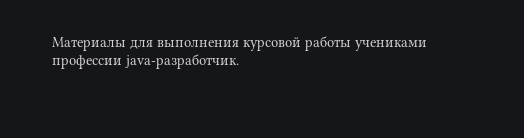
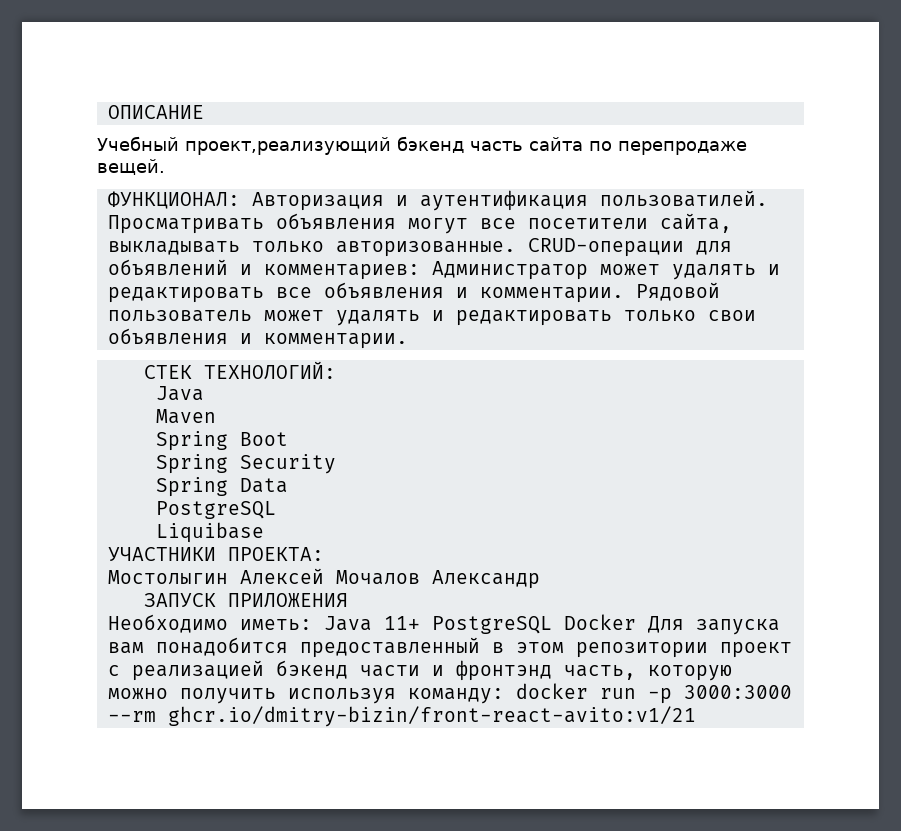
[52,36,427,51] [52,54,239,69] Материалы для выполнения курсовой работы учениками профессии java-разработчик. -> [107,105,204,119] [97,136,747,155] [97,159,165,175] [107,190,768,211] [107,213,732,234] [107,238,732,257] [107,259,780,280] [107,282,720,303] [107,310,756,326] [107,328,408,349] [143,361,336,380] [155,386,204,401] [155,409,216,424] [155,431,288,451] [155,454,336,474] [155,477,288,497] [155,501,276,519] [155,522,264,543] [107,547,324,562] [107,568,540,589] [143,593,348,608] [107,614,780,635] [107,637,792,658] [107,660,732,681] [107,683,792,704] [107,706,696,727] ОПИСАНИЕ // Учебный проект,реализующий бэкенд часть сайта по перепродаже вещей. // ФУНКЦИОНАЛ: Авторизация и аутентификация пользоватилей. Просматривать объявления могут все посетители сайта, выкладывать только авторизованные. CRUD-операции для объявлений и комментариев: Администратор может удалять и редактировать все объявления и комментарии. Рядовой пользователь может удалять и редактировать только свои объявления и комментарии. // СТЕК ТЕХНОЛОГИЙ: // Java // Maven // Spring Boot // Spring Security // Spring Data // PostgreSQL // Liquibase // УЧАСТНИКИ ПРОЕКТА: // Мостолыгин Алексей Мочалов Александр // ЗАПУСК ПРИЛОЖЕНИЯ // Необходимо иметь: Java 11+ PostgreSQL Docker Для запуска вам понадобится предоставленный в этом репозитории проект с реализацией бэкенд части и фронтэнд часть, которую можно получить используя команду: docker run -p 3000:3000 --rm ghcr.io/dmitry-bizin/front-react-avito:v1/21

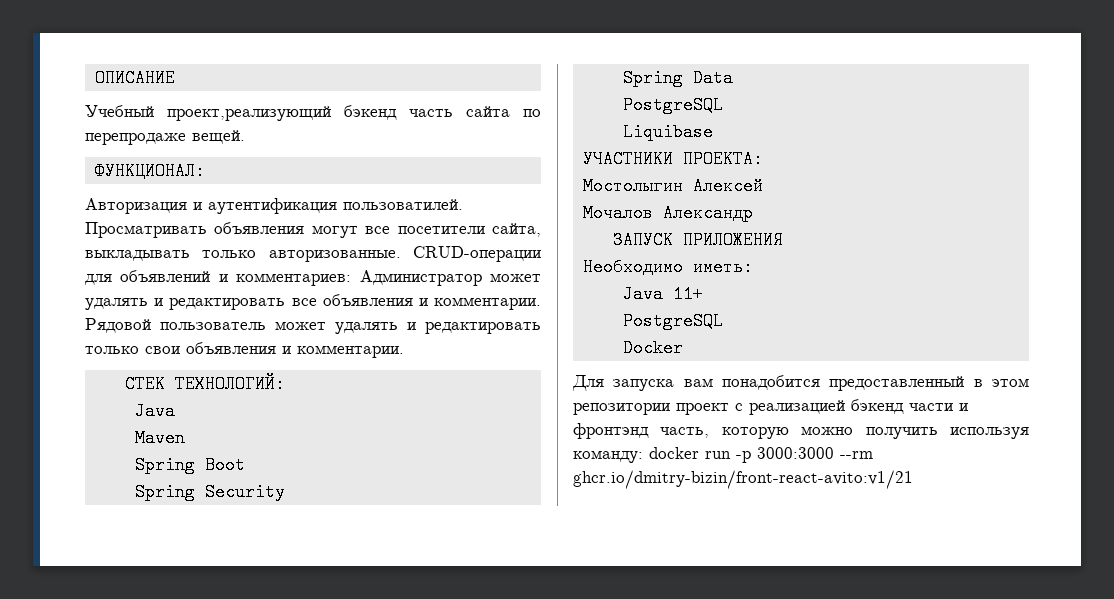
(240, 200) none -> (205, 171) //
(324, 576) none -> (763, 187) //
(312, 624) none -> (753, 267) //
[431,616,552,634] PostgreSQL -> [622,312,723,330] // PostgreSQL //
(636, 622) none -> (683, 348) //

